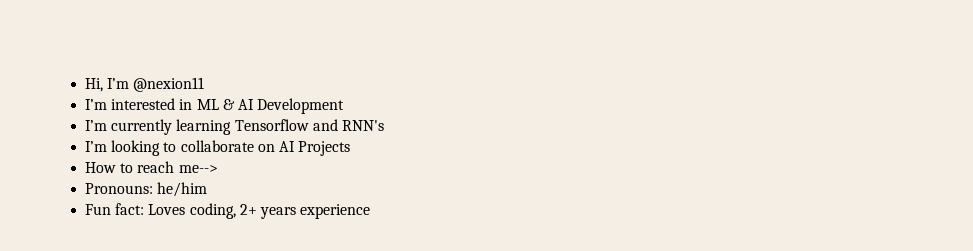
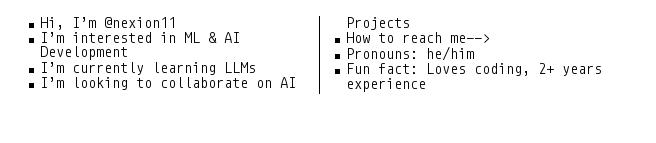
[234,119,384,131] Tensorflow and RNN's -> [223,62,256,73] LLMs

